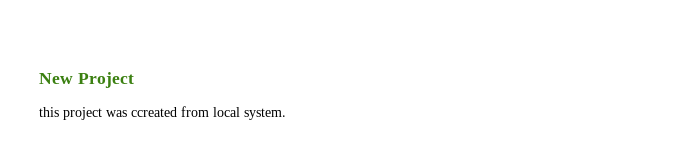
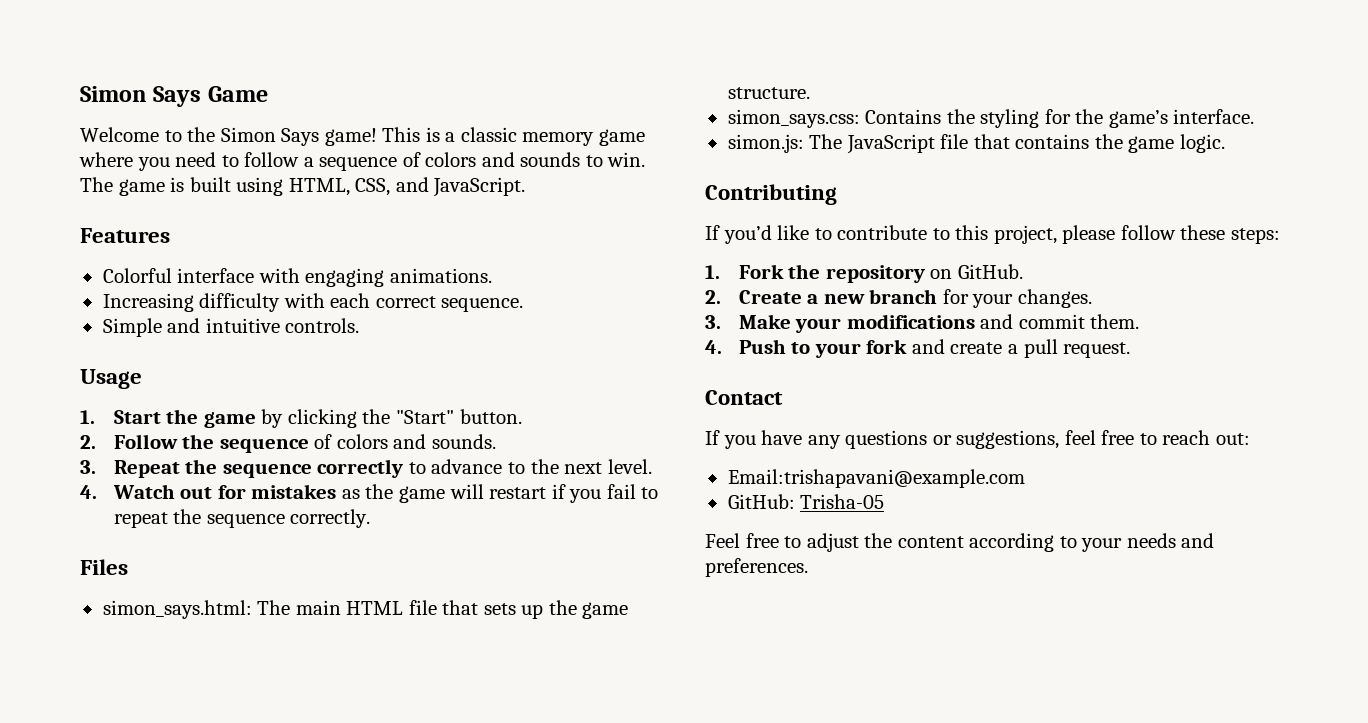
[39,72,134,88] [39,106,286,120] New Project // this project was ccreated from local system. -> [80,86,268,107] [80,127,645,146] [79,152,646,171] [80,177,526,197] [80,228,170,243] [102,268,492,287] [102,293,524,312] [102,318,360,337] [80,369,142,389] [80,409,522,428] [80,434,497,453] [80,459,652,478] [80,484,659,503] [113,509,371,528] [80,559,128,575] [102,600,629,619] [727,87,810,99] [727,109,1255,128] [727,134,1225,154] [705,184,837,205] [705,225,1280,244] [705,264,1023,283] [705,289,1093,308] [705,314,1140,333] [705,339,1131,358] [705,390,783,405] [705,430,1250,449] [727,469,1025,488] [727,494,885,509] [705,533,1215,552] [705,558,808,577] Simon Says Game // Welcome to the Simon Says game! This is a classic memory game where you need to follow a sequence of colors and sounds to win. The game is built using HTML, CSS, and JavaScript. // Features // Colorful interface with engaging animations. // Increasing difficulty with each correct sequence. // Simple and intuitive controls. // Usage // 1. Start the game by clicking the "Start" button. // 2. Follow the sequence of colors and sounds. // 3. Repeat the sequence correctly to advance to the next level. // 4. Watch out for mistakes as the game will restart if you fail to repeat the sequence correctly. // Files // simon_says.html: The main HTML file that sets up the game structure. // simon_says.css: Contains the styling for the game’s interface. // simon.js: The JavaScript file that contains the game logic. // Contributing // If you’d like to contribute to this project, please follow these steps: // 1. Fork the repository on GitHub. // 2. Create a new branch for your changes. // 3. Make your modifications and commit them. // 4. Push to your fork and create a pull request. // Contact // If you have any questions or suggestions, feel free to reach out: // Email:trishapavani@example.com // GitHub: Trisha-05 // Feel free to adjust the content according to your needs and preferences.

